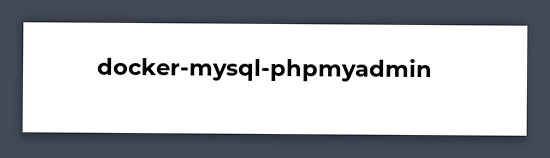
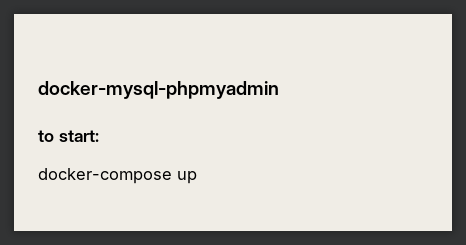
(433, 69) none -> [38,130,99,142] [38,168,197,184] // to start: // docker-compose up

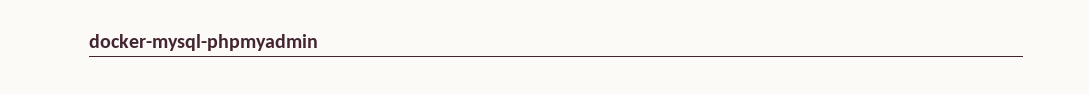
[38,130,99,142] [38,168,197,184] // to start: // docker-compose up -> (318, 42) none

